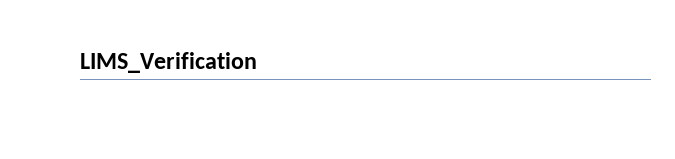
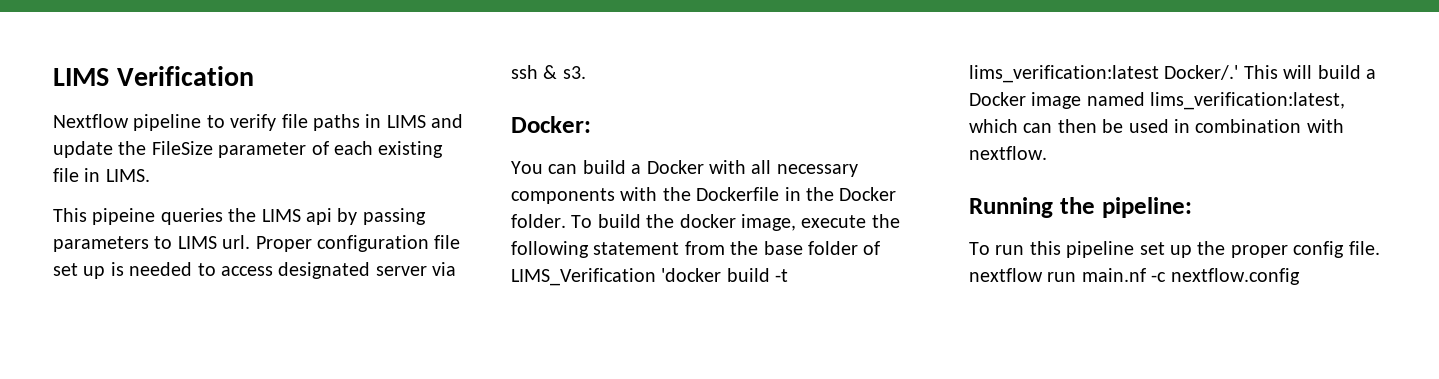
[80,52,257,73] LIMS_Verification -> [53,66,254,86] [53,114,464,131] [53,141,444,158] [53,168,150,182] [53,208,426,225] [53,235,461,252] [53,262,457,279] [511,65,586,79] [511,116,591,133] [511,160,858,177] [511,187,897,204] [511,214,900,231] [511,241,881,258] [511,268,789,286] [969,65,1376,83] [969,92,1346,110] [969,119,1344,133] [969,146,1047,160] [969,197,1192,218] [969,241,1380,258] [969,268,1300,285] LIMS Verification // Nextflow pipeline to verify file paths in LIMS and update the FileSize parameter of each existing file in LIMS. // This pipeine queries the LIMS api by passing parameters to LIMS url. Proper configuration file set up is needed to access designated server via ssh & s3. // Docker: // You can build a Docker with all necessary components with the Dockerfile in the Docker folder. To build the docker image, execute the following statement from the base folder of LIMS_Verification 'docker build -t lims_verification:latest Docker/.' This will build a Docker image named lims_verification:latest, which can then be used in combination with nextflow. // Running the pipeline: // To run this pipeline set up the proper config file. nextflow run main.nf -c nextflow.config

